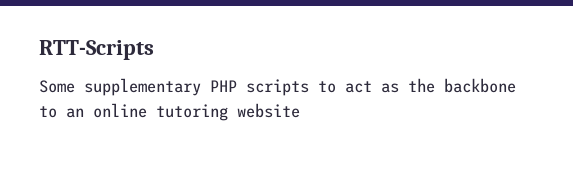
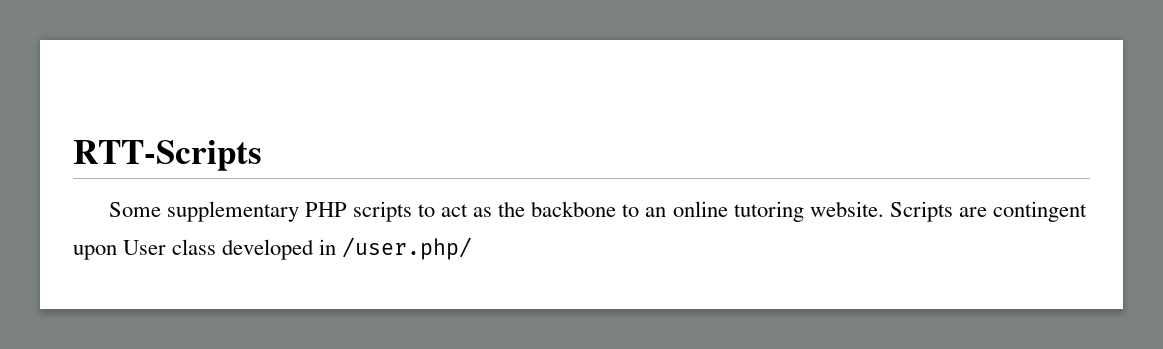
[237,103,300,118] website -> [809,201,1087,222] [73,237,473,260] website. Scripts are contingent upon User class developed in /user.php/

